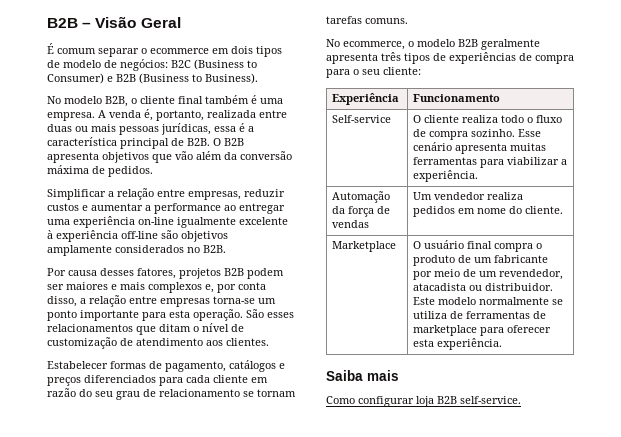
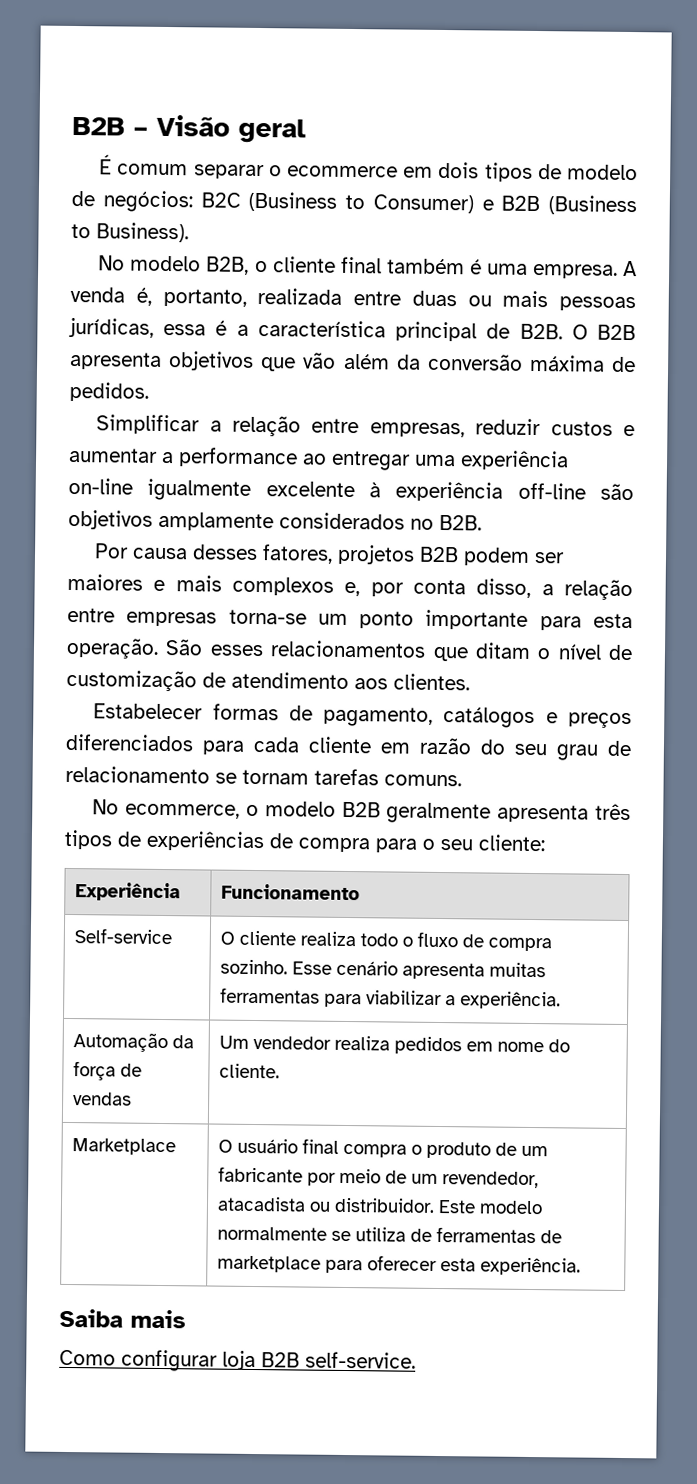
[140,17,181,28] Geral -> [238,118,306,144] geral

